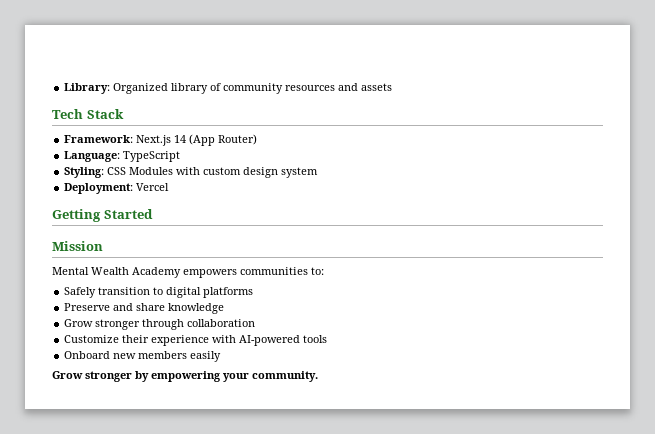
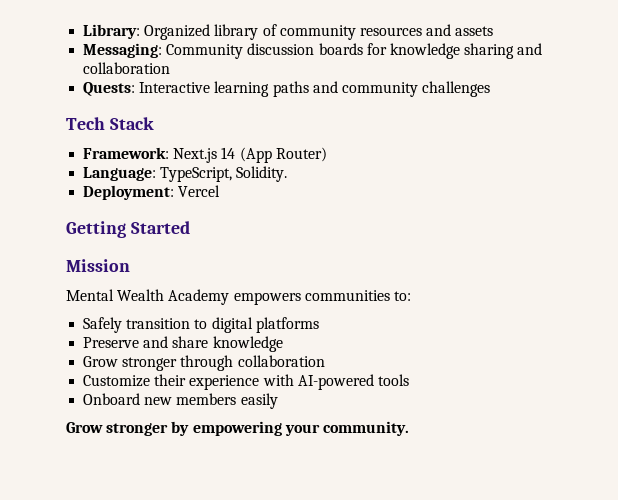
(393, 87) none -> [83,43,543,59] [83,62,171,74] [83,81,491,97] // Messaging: Community discussion boards for knowledge sharing and collaboration // Quests: Interactive learning paths and community challenges
[123,151,181,162] [64,167,319,178] TypeScript // Styling: CSS Modules with custom design system -> [160,166,288,182] TypeScript, Solidity.

